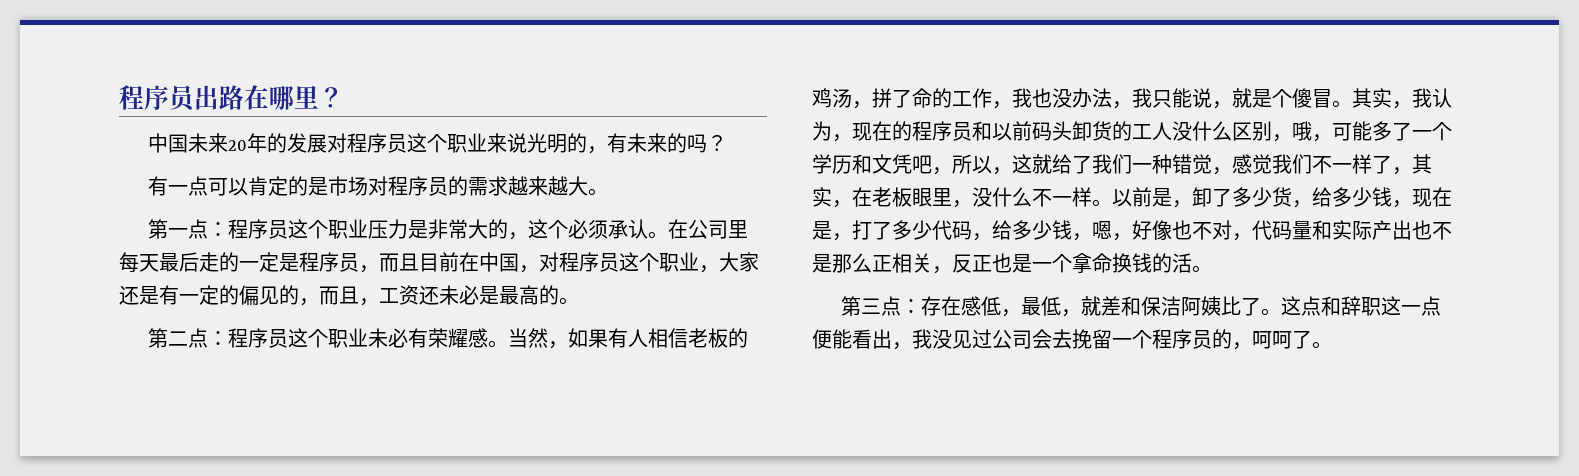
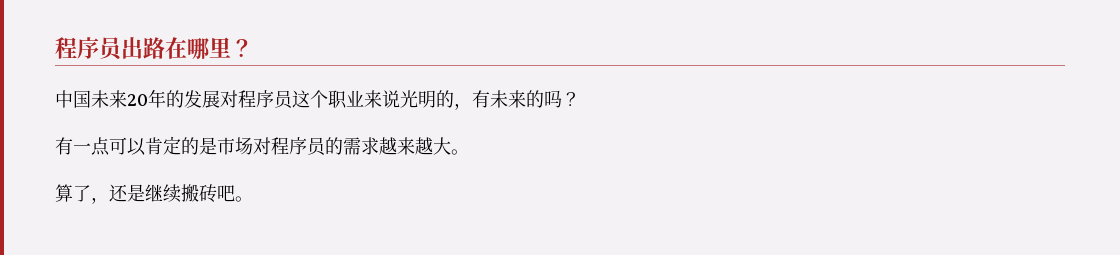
[148,219,749,240] [119,252,759,273] [119,285,579,306] [148,328,749,349] [812,88,1452,109] [812,121,1452,142] [812,154,1432,175] [812,187,1452,208] [812,220,1452,241] [812,253,1212,274] [841,296,1442,317] [812,329,1312,350] 第一点：程序员这个职业压力是非常大的，这个必须承认。在公司里每天最后走的一定是程序员，而且目前在中国，对程序员这个职业，大家还是有一定的偏见的，而且，工资还未必是最高的。 // 第二点：程序员这个职业未必有荣耀感。当然，如果有人相信老板的鸡汤，拼了命的工作，我也没办法，我只能说，就是个傻冒。其实，我认为，现在的程序员和以前码头卸货的工人没什么区别，哦，可能多了一个学历和文凭吧，所以，这就给了我们一种错觉，感觉我们不一样了，其实，在老板眼里，没什么不一样。以前是，卸了多少货，给多少钱，现在是，打了多少代码，给多少钱，嗯，好像也不对，代码量和实际产出也不是那么正相关，反正也是一个拿命换钱的活。 // 第三点：存在感低，最低，就差和保洁阿姨比了。这点和辞职这一点便能看出，我没见过公司会去挽留一个程序员的，呵呵了 -> [55,184,235,204] 算了，还是继续搬砖吧

